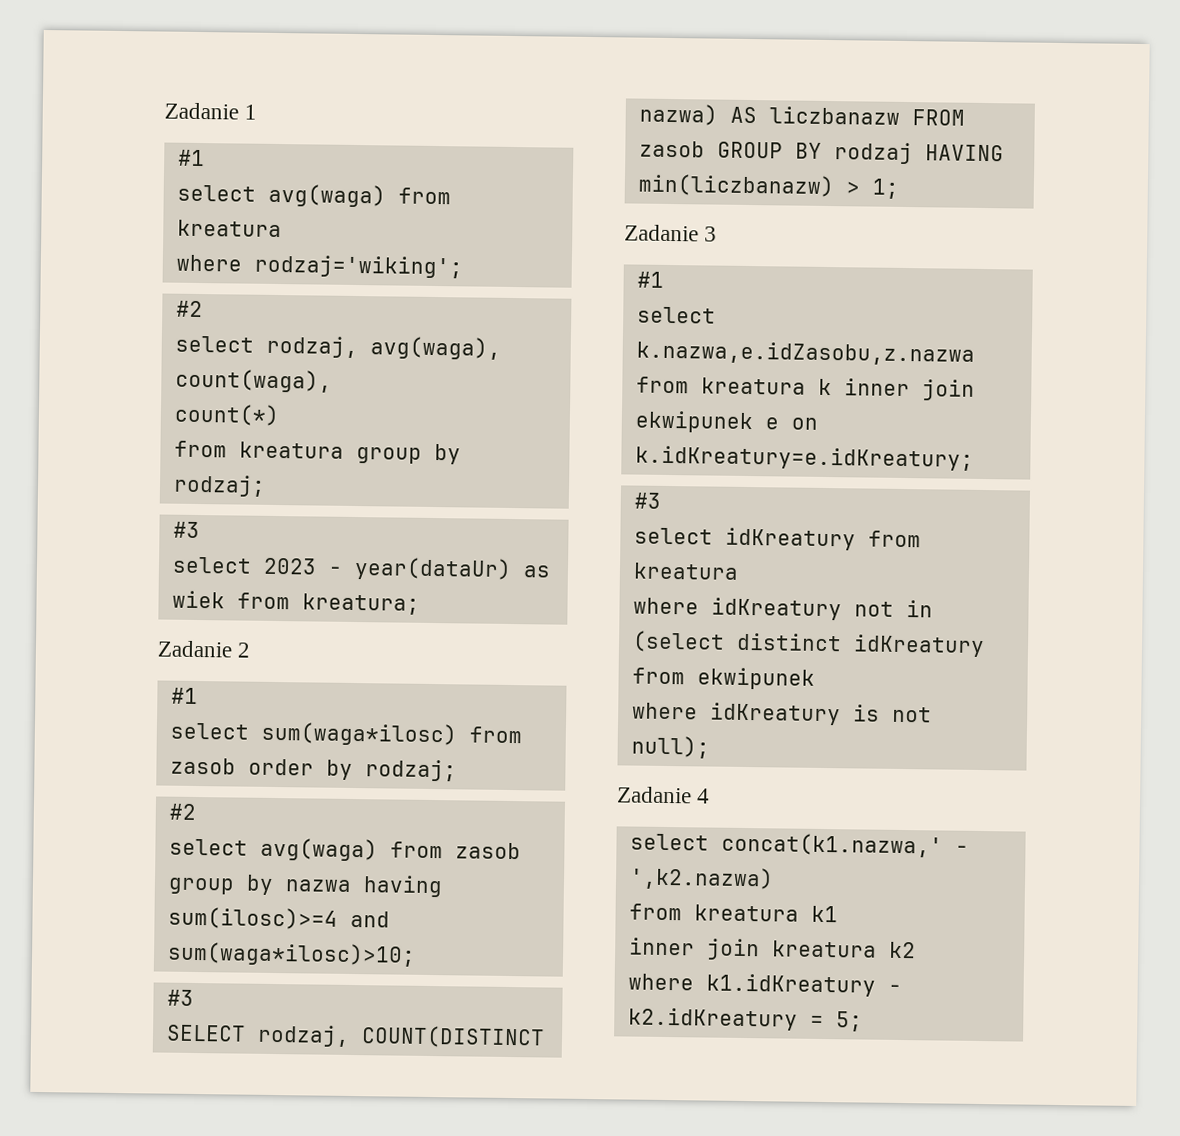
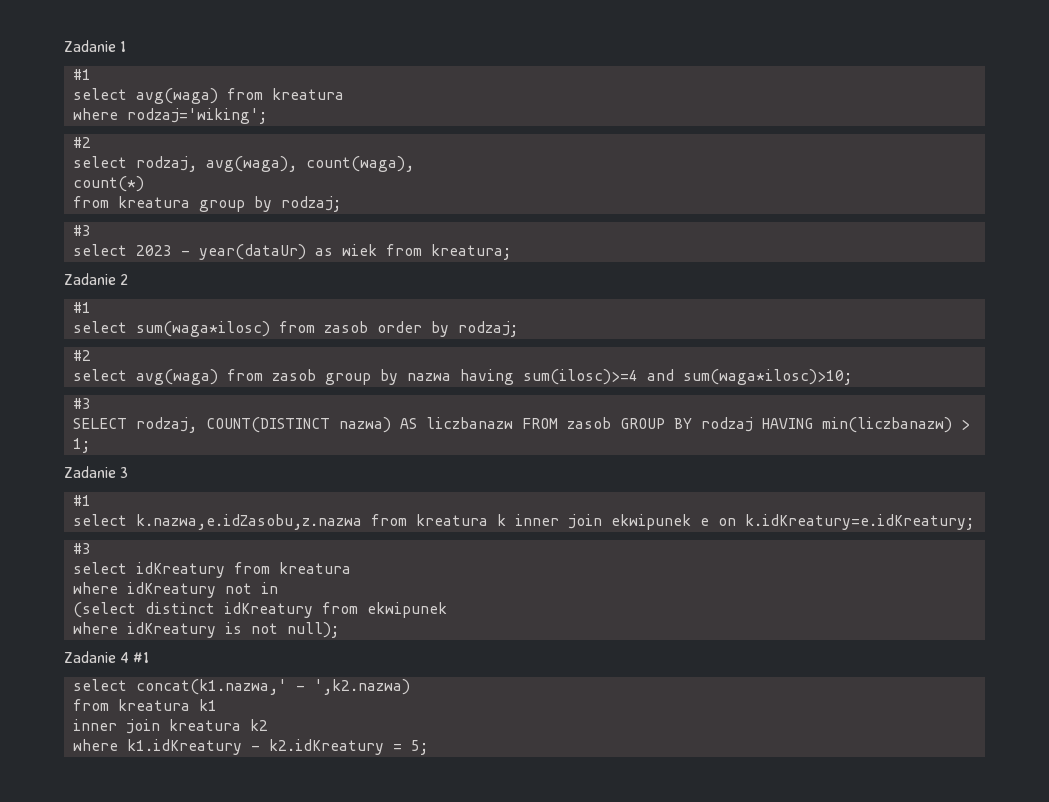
(711, 796) none -> [133,652,150,663] #1

